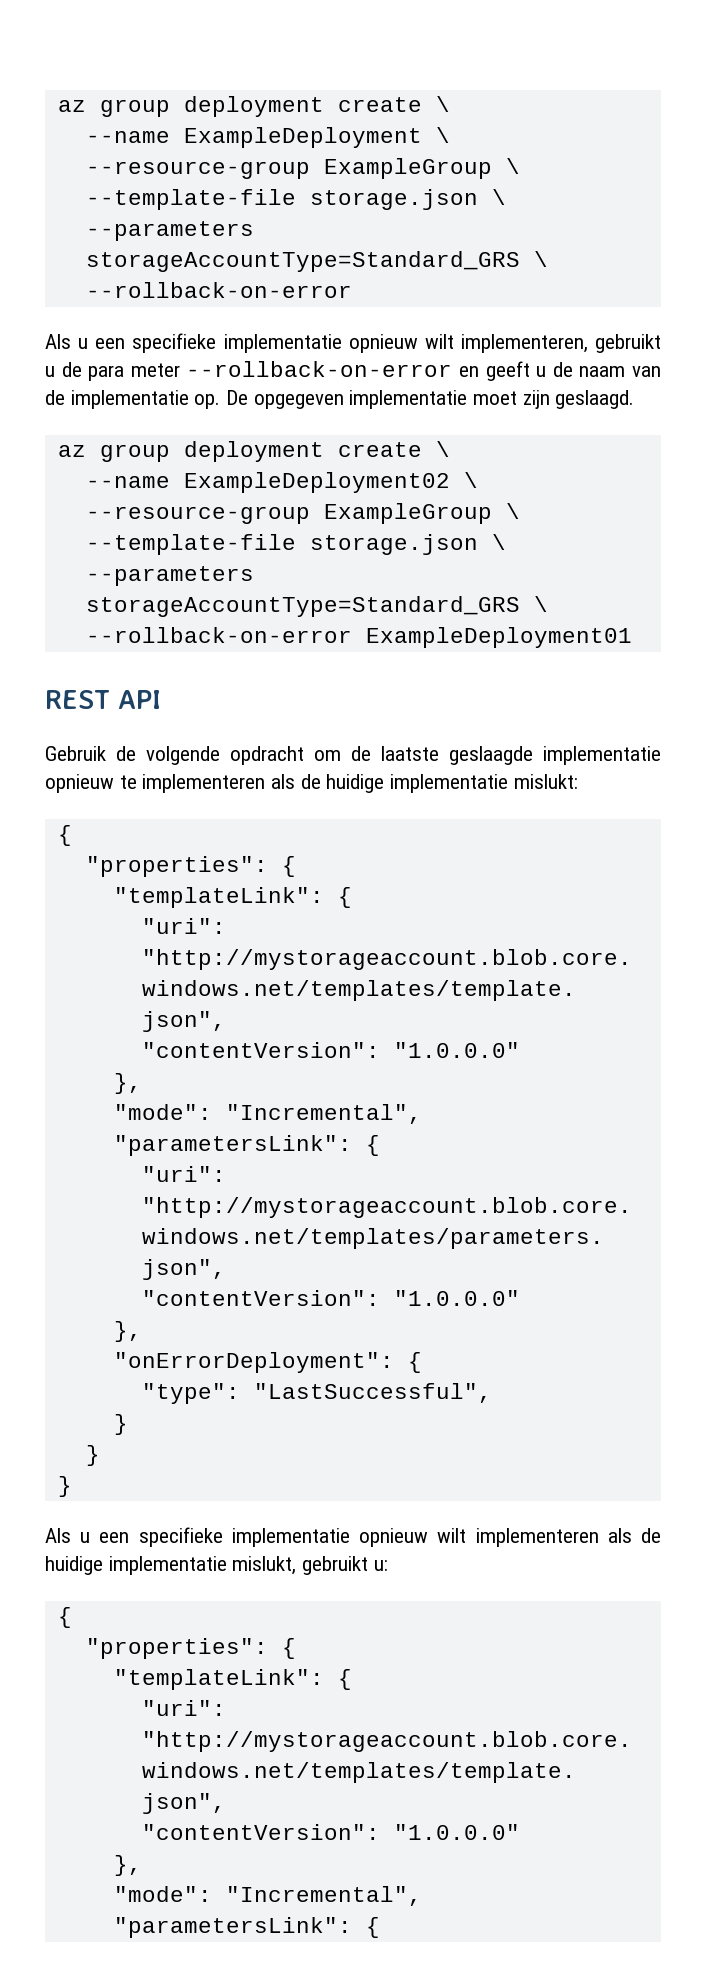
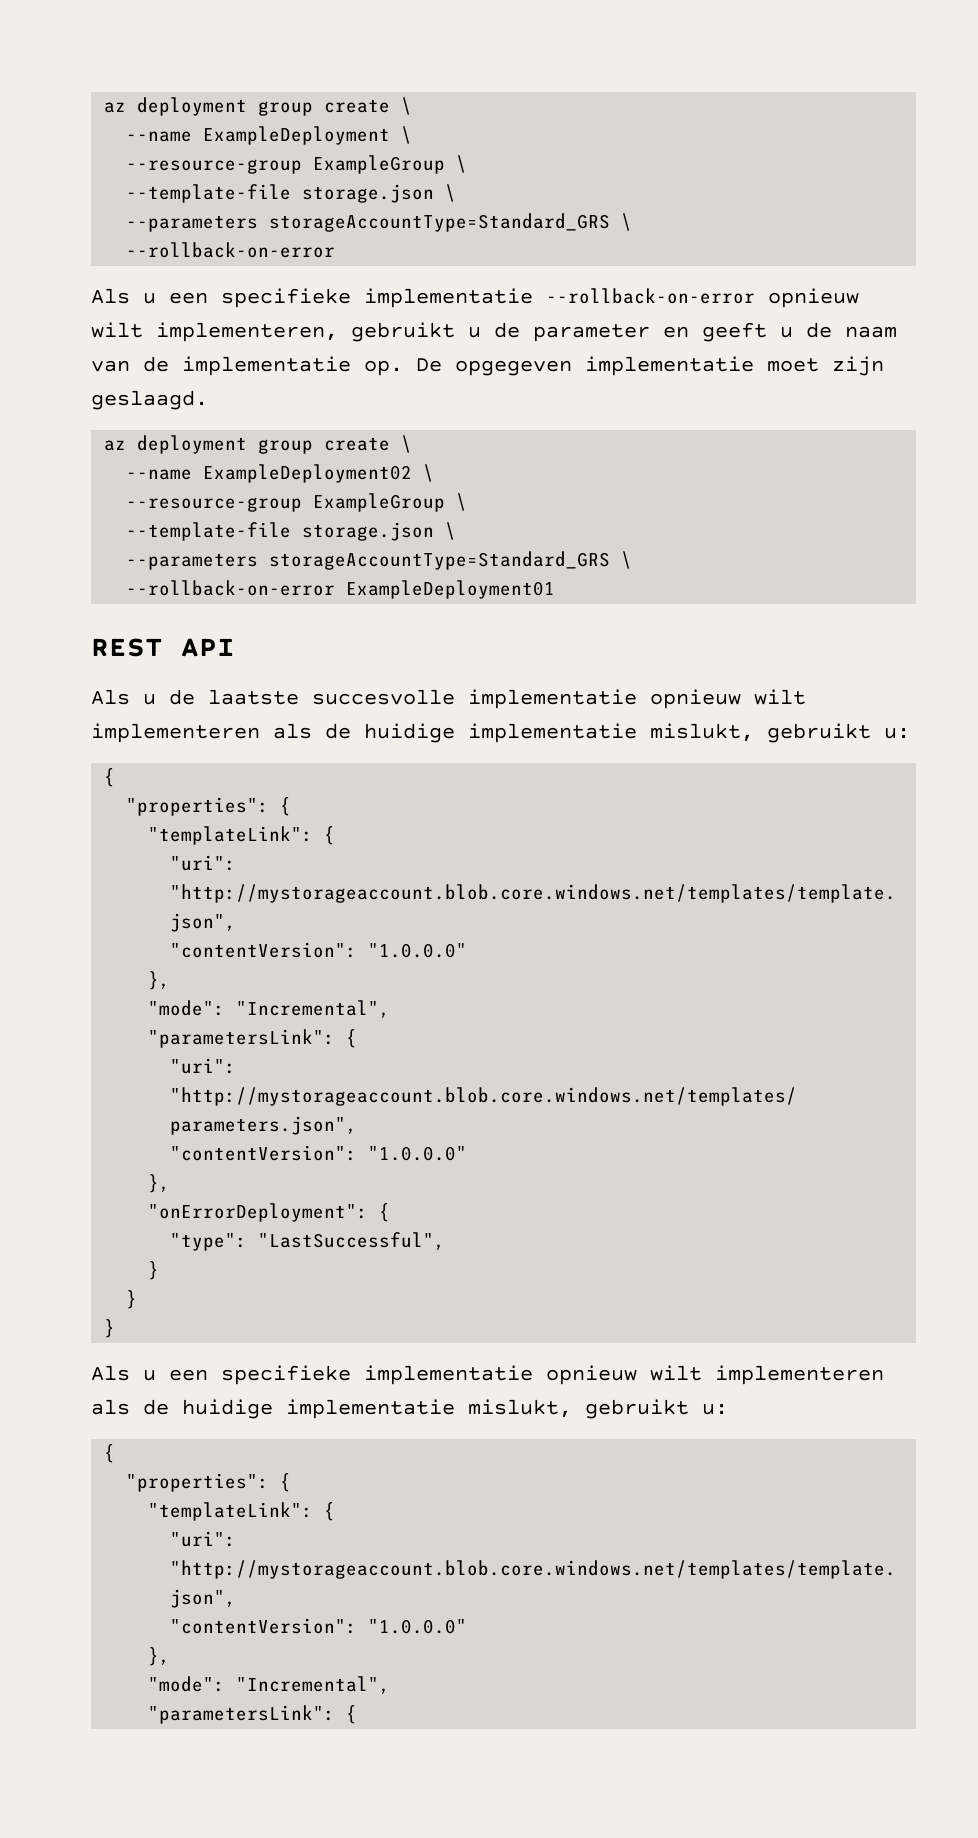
[57,96,324,117] az group deployment -> [104,97,314,116] az deployment group
(342, 343) none -> [546,288,755,304] --rollback-on-error
[88,361,453,381] para meter --rollback-on-error -> [533,324,650,342] parameter
[99,441,324,462] group deployment -> [137,435,314,454] deployment group
[45,746,341,765] Gebruik de volgende opdracht om -> [91,689,156,705] Als u
[449,746,661,765] [45,774,578,793] geslaagde implementatie opnieuw te implementeren als de huidige implementatie mislukt: -> [312,689,806,709] [91,723,910,743] succesvolle implementatie opnieuw wilt implementeren als de huidige implementatie mislukt, gebruikt u:

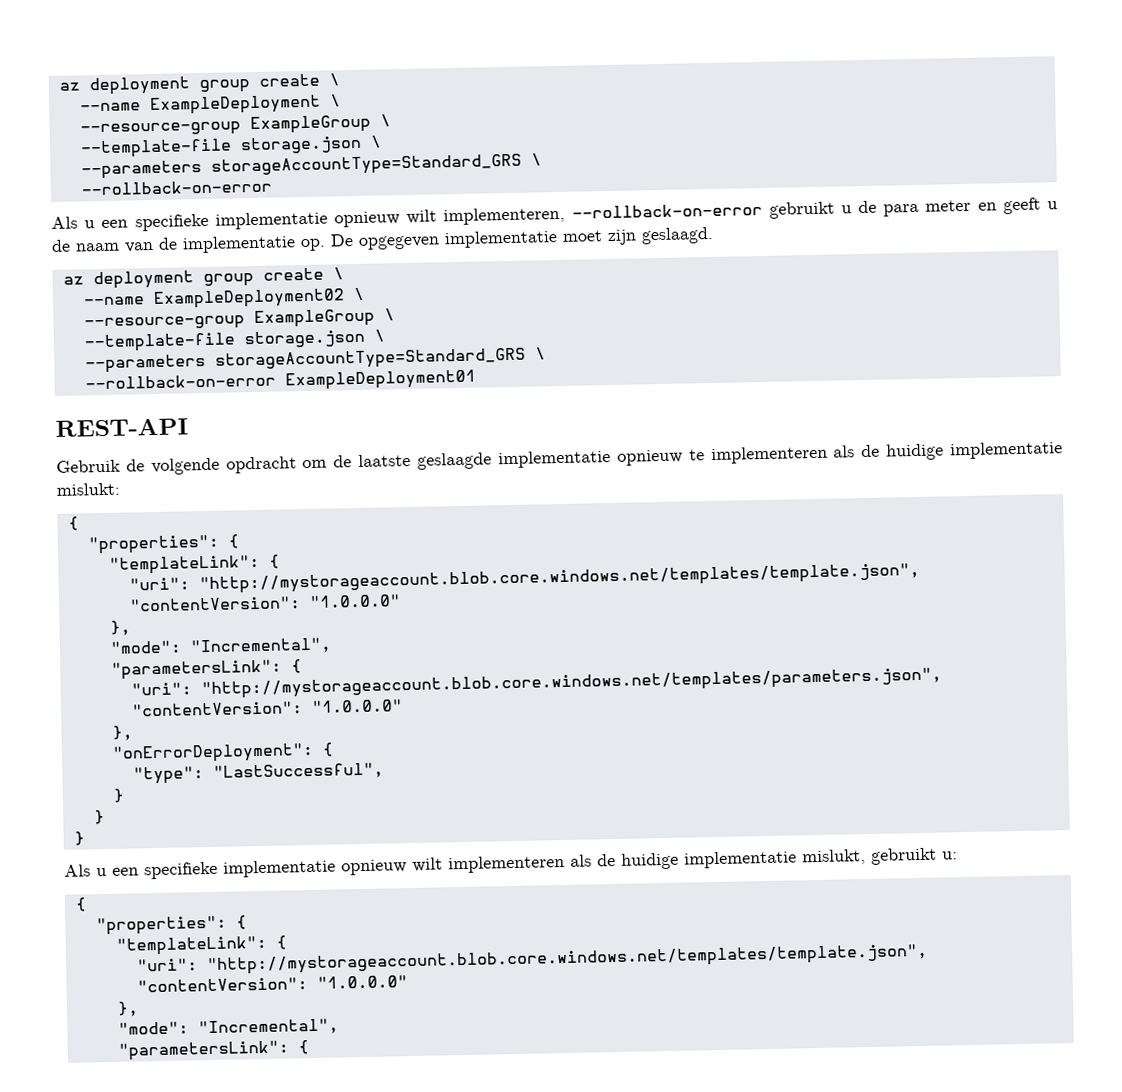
[546,288,755,304] --rollback-on-error -> (328, 220) none
(338, 332) none -> [571,202,763,219] --rollback-on-error
[533,324,650,342] parameter -> [883,199,972,217] para meter
[91,638,235,657] [91,689,156,705] REST API // Als u -> [55,417,188,437] [56,456,328,476] REST-API // Gebruik de volgende opdracht om
[312,689,806,709] [91,723,910,743] succesvolle implementatie opnieuw wilt implementeren als de huidige implementatie mislukt, gebruikt u: -> [417,441,1063,470] [56,482,120,496] geslaagde implementatie opnieuw te implementeren als de huidige implementatie mislukt:

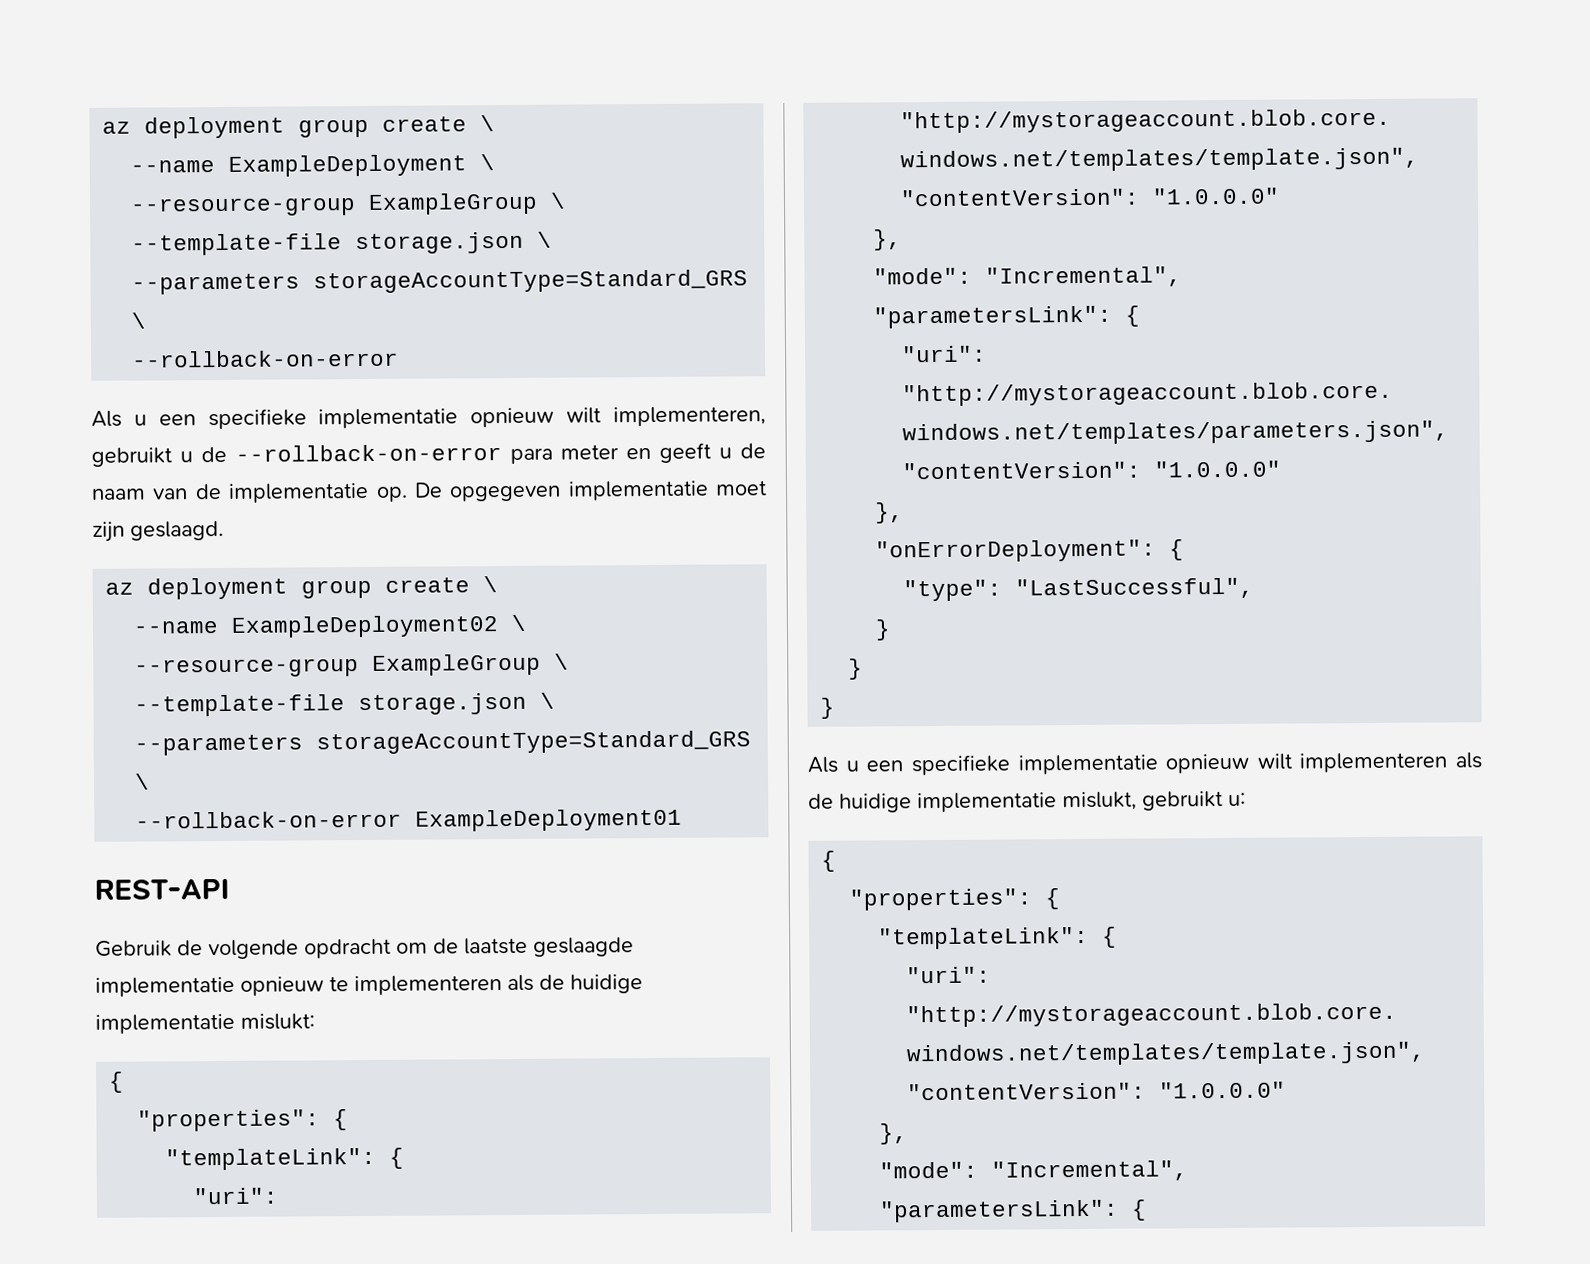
[571,202,763,219] --rollback-on-error -> (766, 416) none
(878, 207) none -> [234,444,502,462] --rollback-on-error

